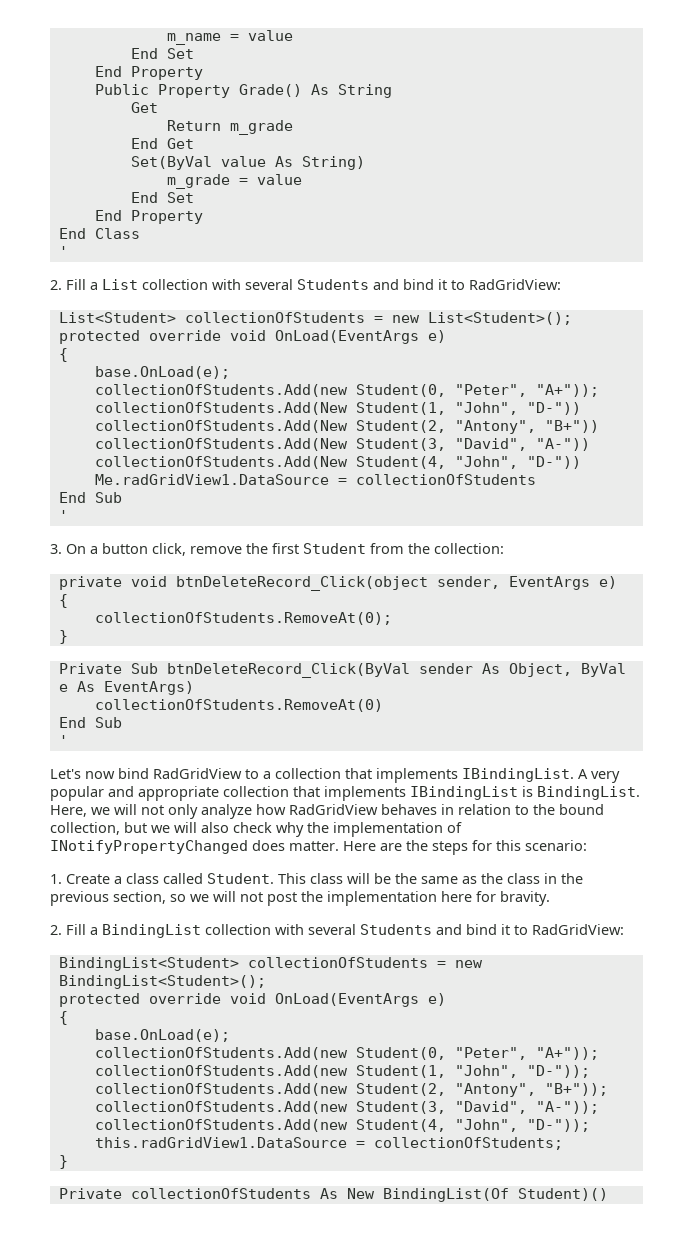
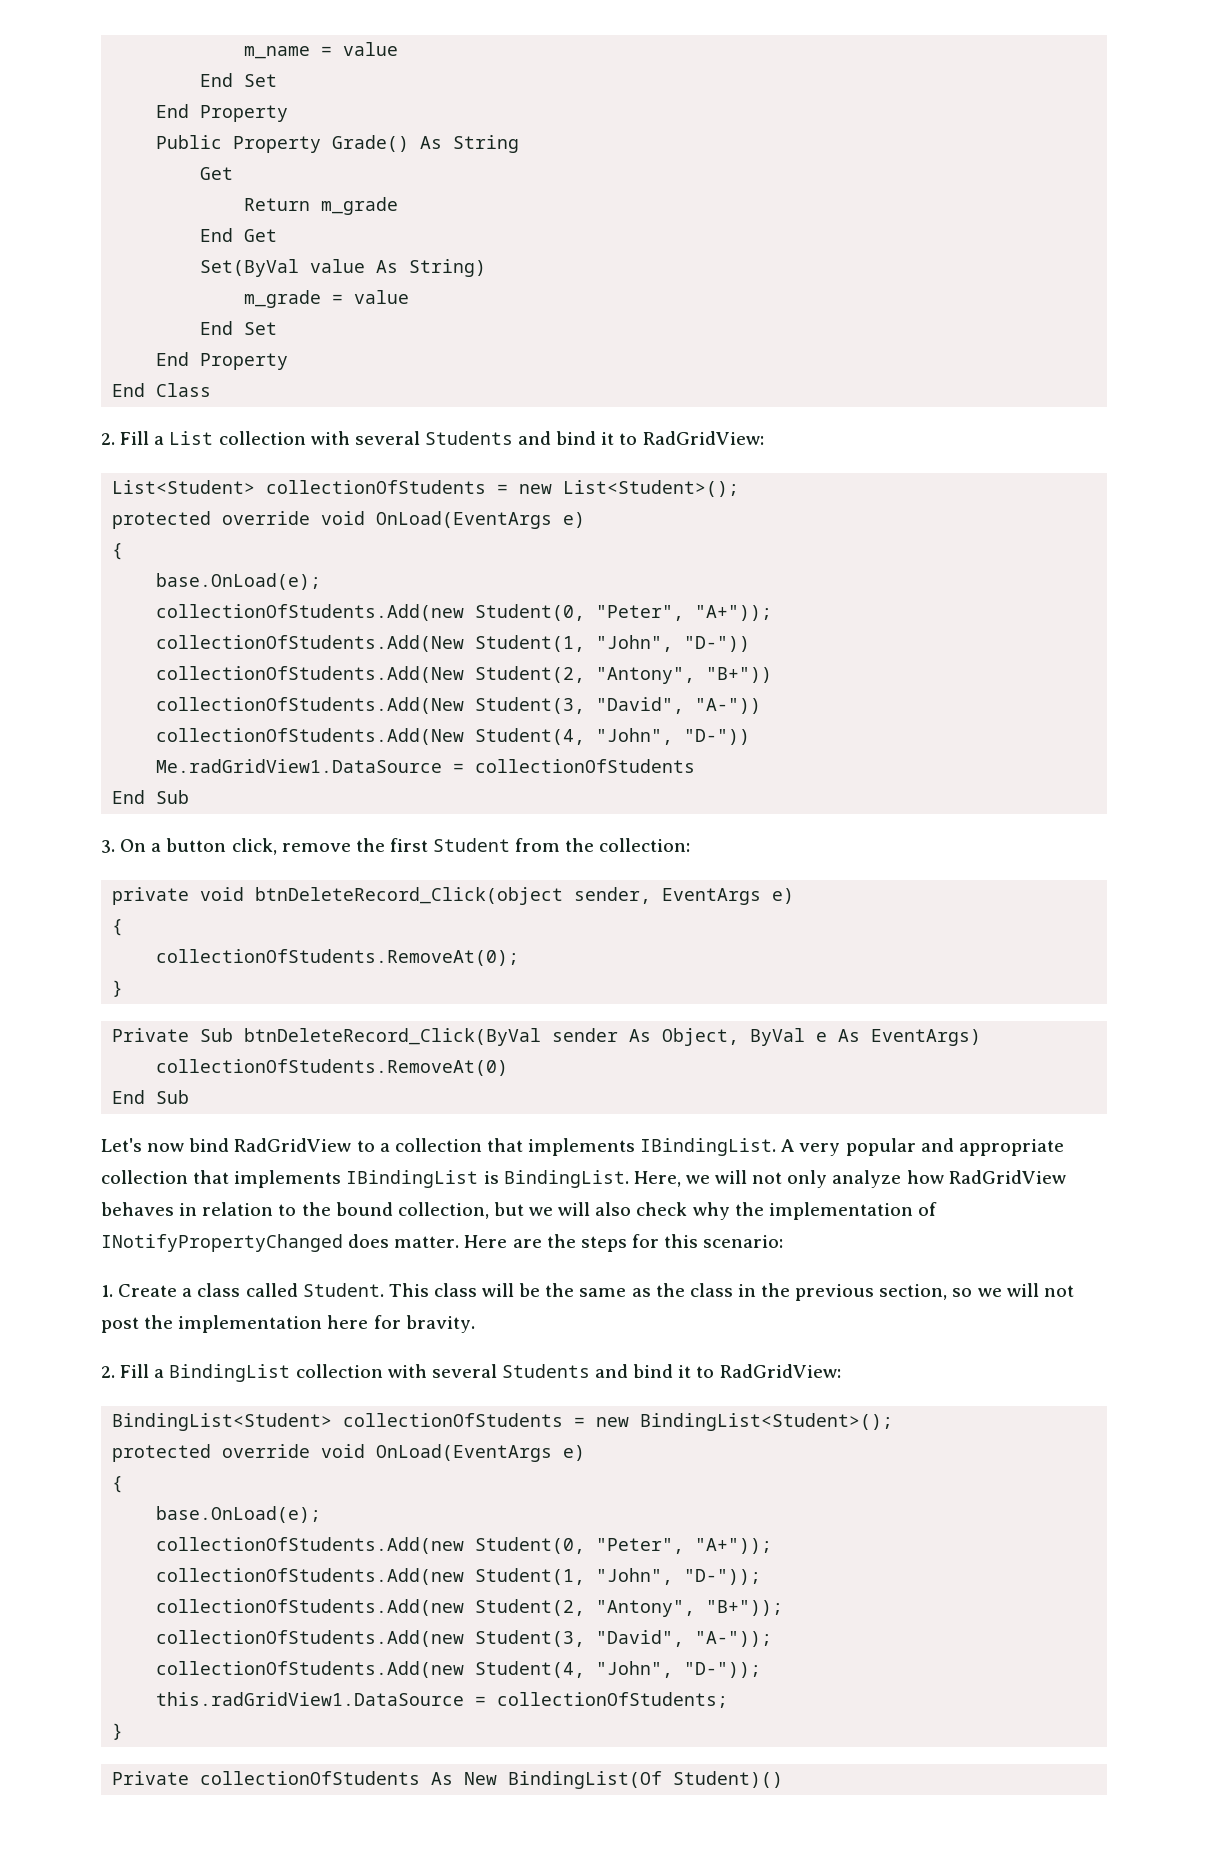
[58,246,68,257] // ' -> (212, 390) none
[58,510,68,521] // ' -> (190, 797) none
[58,735,68,746] // ' -> (190, 1097) none

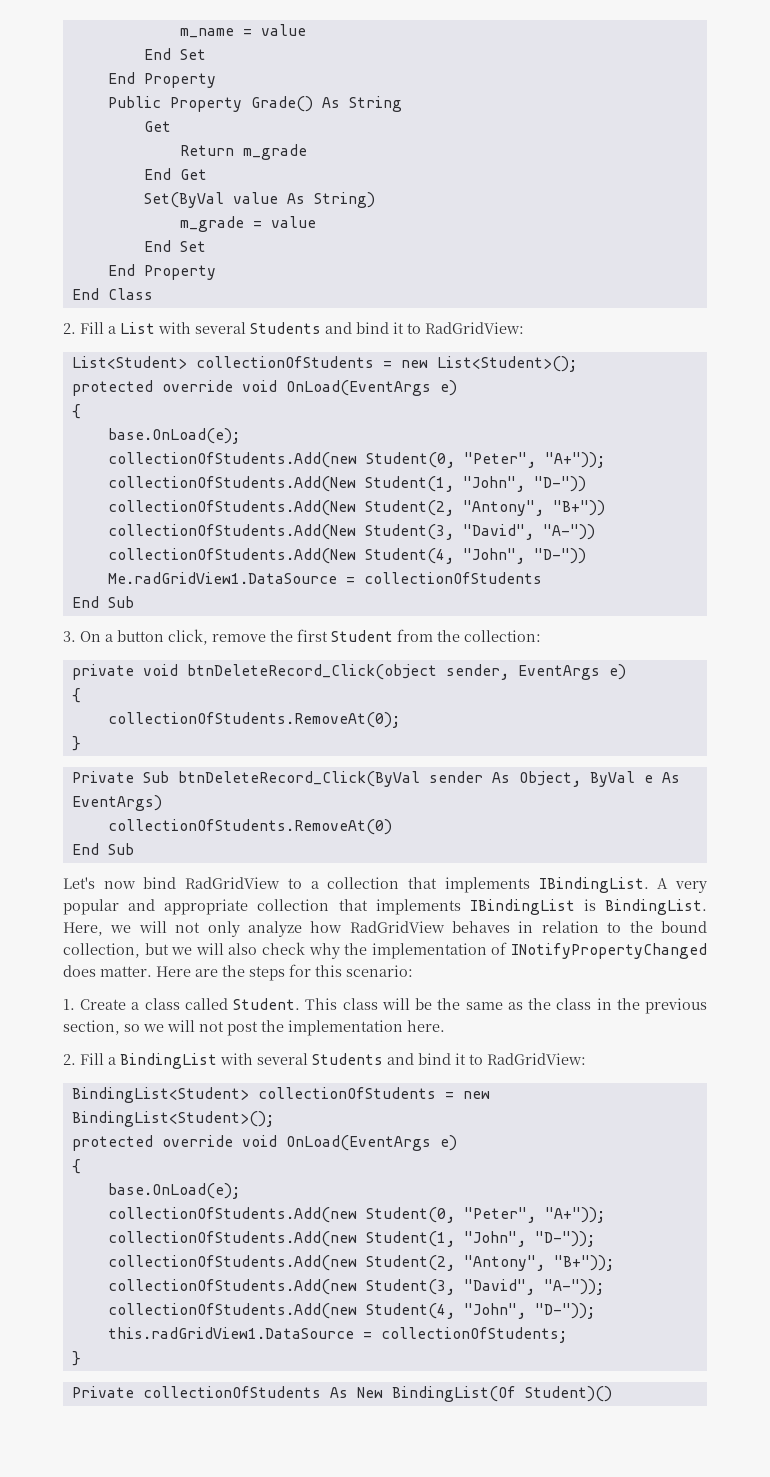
[218,431,306,445] collection -> (155, 328) none
[327,1315,475,1333] here for bravity. -> [407,1020,445,1032] here.
[295,1364,383,1378] collection -> (217, 1061) none

